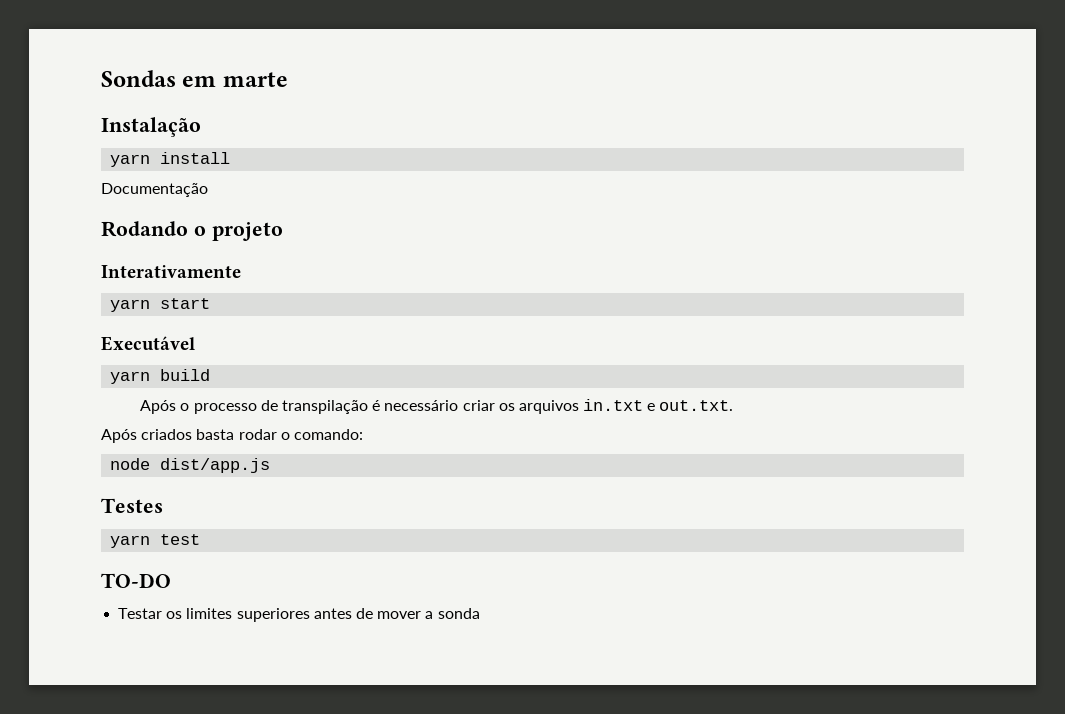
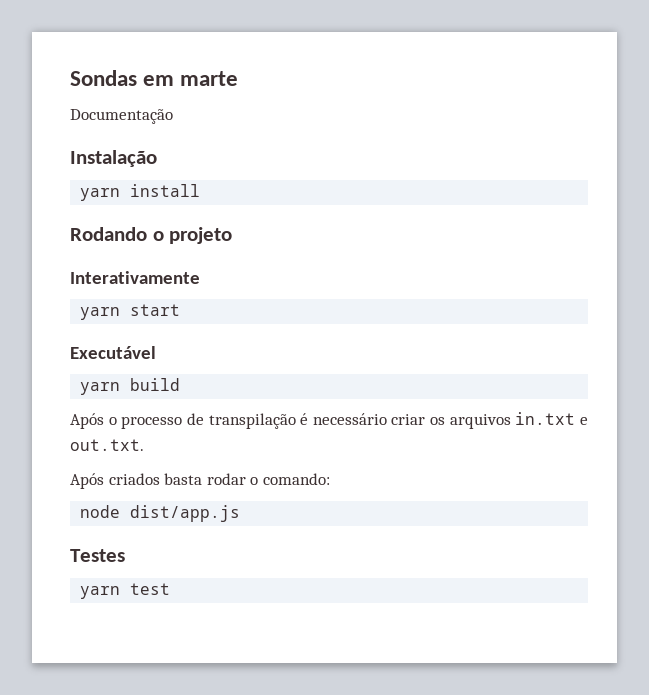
(288, 79) none -> [70,109,173,124] // Documentação
[101,183,208,197] // Documentação -> (201, 190) none
[101,573,171,588] [118,608,480,622] // TO-DO // Testar os limites superiores antes de mover a sonda -> (171, 589) none

